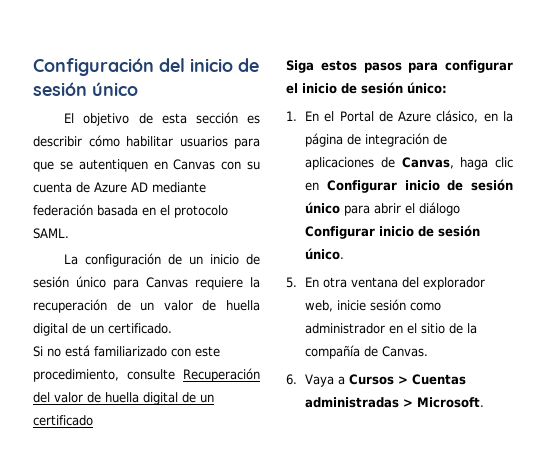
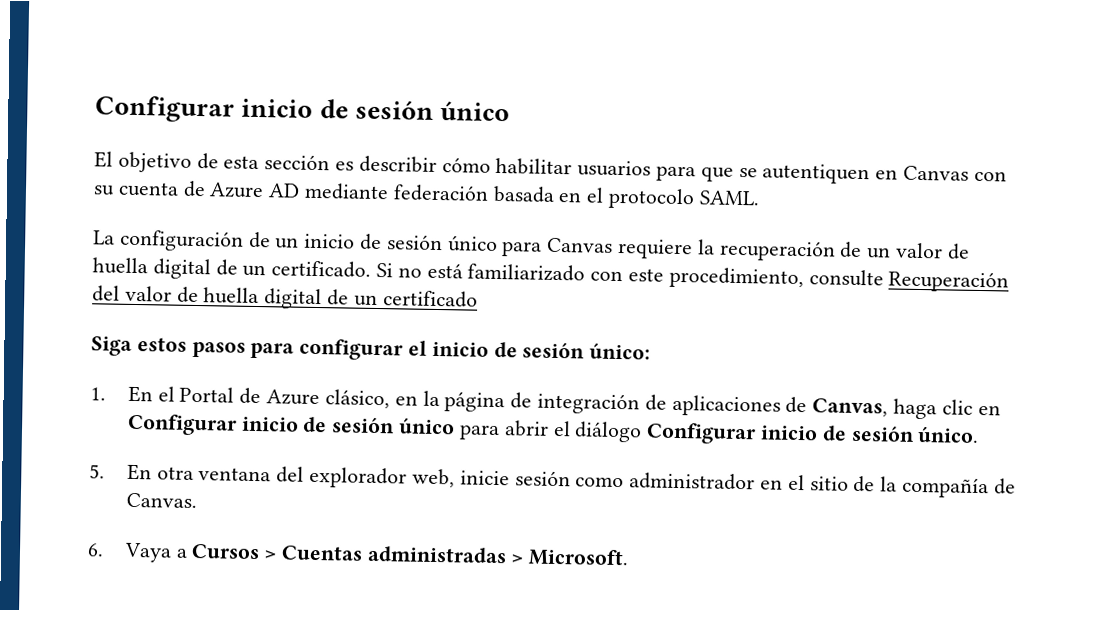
[33,58,185,76] Configuración del -> [95,95,235,123] Configurar
(172, 328) // -> (372, 269) none

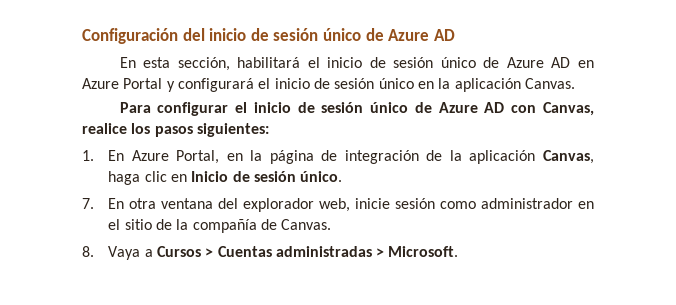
[95,95,511,123] [94,151,1007,185] [93,180,760,210] [93,229,970,262] [92,257,1010,293] [92,285,478,310] [91,336,295,359] Configurar inicio de sesión único // El objetivo de esta sección es describir cómo habilitar usuarios para que se autentiquen en Canvas con su cuenta de Azure AD mediante federación basada en el protocolo SAML. // La configuración de un inicio de sesión único para Canvas requiere la recuperación de un valor de huella digital de un certificado. Si no está familiarizado con este procedimiento, consulte Recuperación del valor de huella digital de un certificado // Siga estos pasos para -> [82,28,455,44] [119,57,594,71] [82,78,575,92] [119,102,151,113] Configuración del inicio de sesión único de Azure AD // En esta sección, habilitará el inicio de sesión único de Azure AD en Azure Portal y configurará el inicio de sesión único en la aplicación Canvas. // Para
[589,342,652,360] [90,385,390,409] único: // 1. En el Portal de Azure clásico, -> [370,102,594,116] [82,123,269,137] [82,150,220,164] único de Azure AD con Canvas, realice los pasos siguientes: // 1. En Azure Portal,
[671,394,808,417] aplicaciones de -> [449,150,536,164] la aplicación
[126,413,818,445] Configurar inicio de sesión único para abrir el diálogo Configurar inicio -> [191,171,229,182] Inicio
[89,464,105,479] 5. -> [82,198,94,209] 7.
[87,543,104,557] 6. -> [82,246,94,257] 8.

